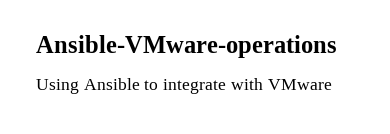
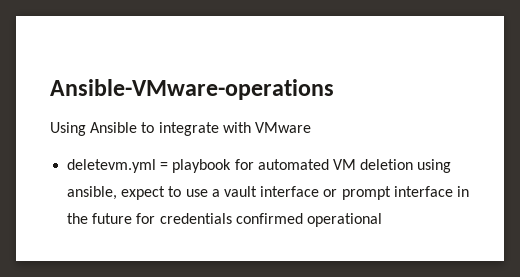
(332, 84) none -> [67,159,452,173] [67,186,469,200] [67,213,382,227] // deletevm.yml = playbook for automated VM deletion using ansible, expect to use a vault interface or prompt interface in the future for credentials confirmed operational

